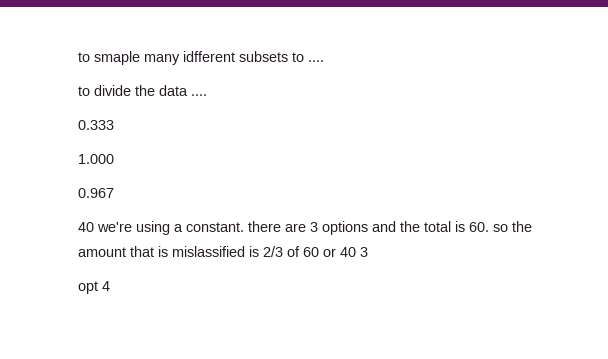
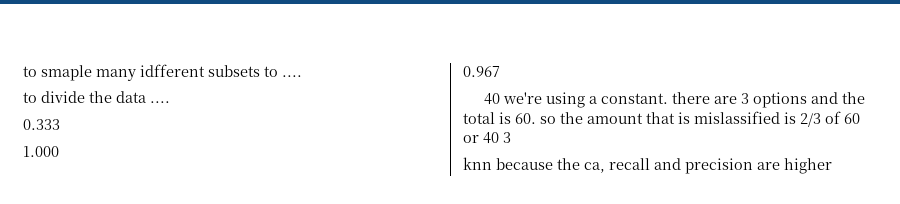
[78,281,110,294] opt 4 -> [463,157,832,174] knn because the ca, recall and precision are higher

